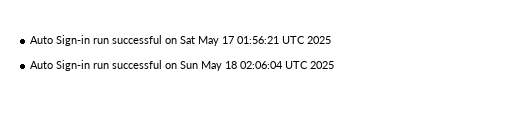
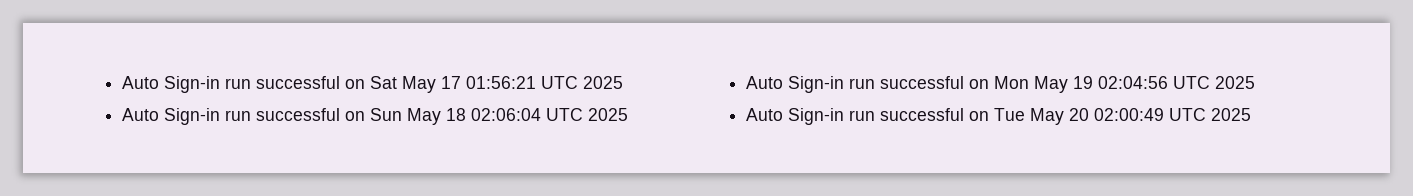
(335, 65) none -> [746,76,1256,93] [746,108,1252,125] // Auto Sign-in run successful on Mon May 19 02:04:56 UTC 2025 // Auto Sign-in run successful on Tue May 20 02:00:49 UTC 2025

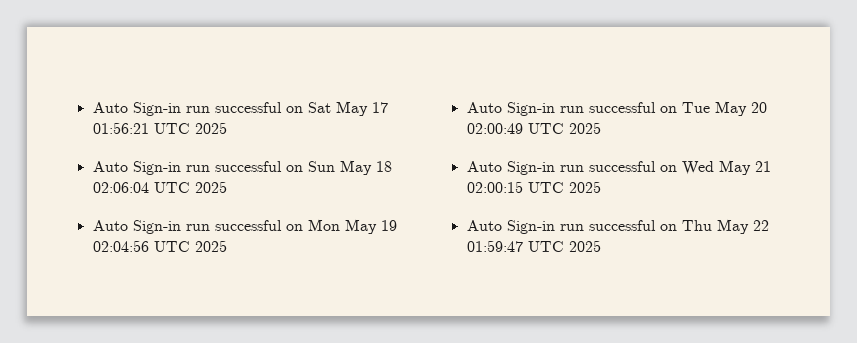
(1252, 114) none -> [466,160,771,175] [466,181,601,193] [466,219,769,234] [466,240,601,252] // Auto Sign-in run successful on Wed May 21 02:00:15 UTC 2025 // Auto Sign-in run successful on Thu May 22 01:59:47 UTC 2025

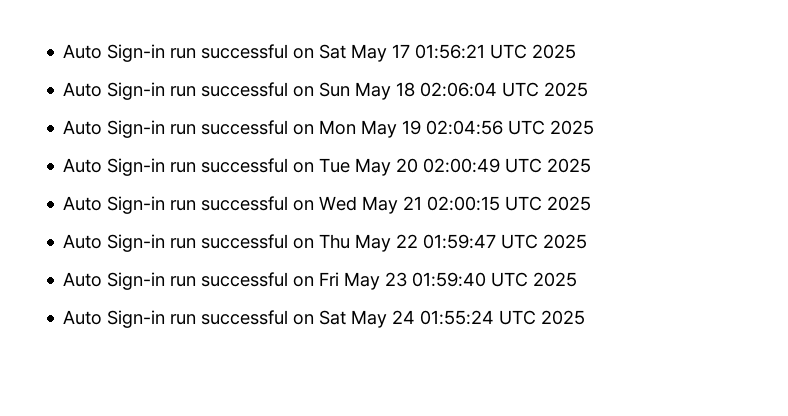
(601, 246) none -> [63,272,578,290] [63,310,586,328] // Auto Sign-in run successful on Fri May 23 01:59:40 UTC 2025 // Auto Sign-in run successful on Sat May 24 01:55:24 UTC 2025

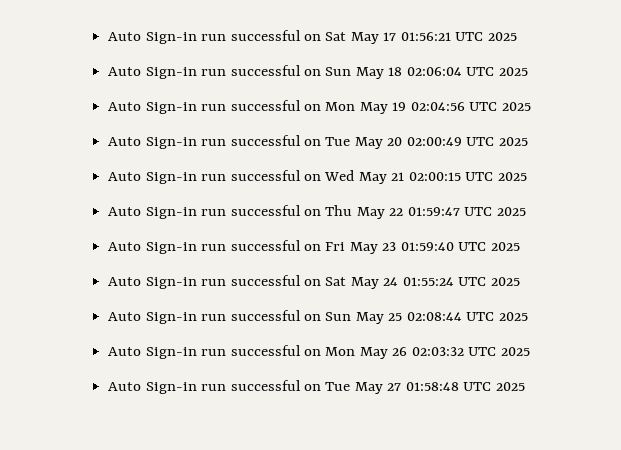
(586, 317) none -> [108,310,528,324] [108,345,530,359] [108,380,525,394] // Auto Sign-in run successful on Sun May 25 02:08:44 UTC 2025 // Auto Sign-in run successful on Mon May 26 02:03:32 UTC 2025 // Auto Sign-in run successful on Tue May 27 01:58:48 UTC 2025

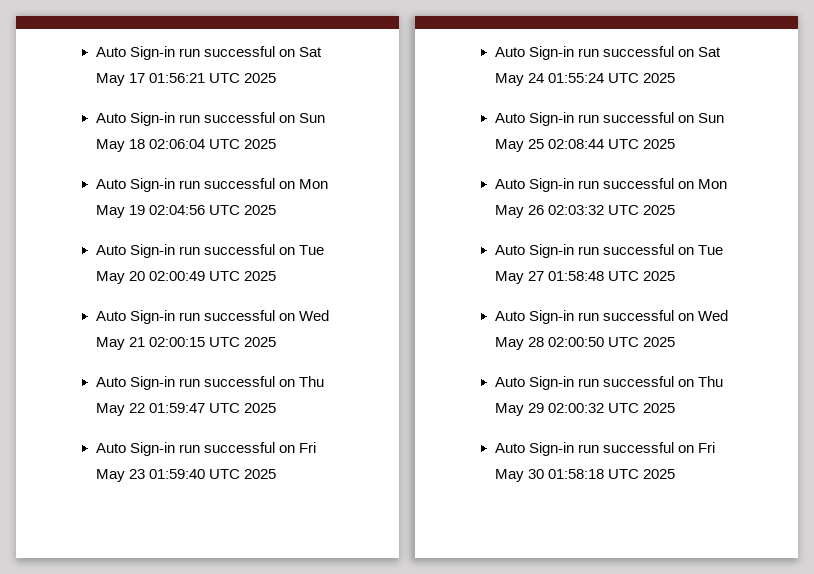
(525, 386) none -> [494,310,728,324] [494,337,675,350] [494,376,723,390] [494,403,675,416] [494,442,715,456] [494,469,675,482] // Auto Sign-in run successful on Wed May 28 02:00:50 UTC 2025 // Auto Sign-in run successful on Thu May 29 02:00:32 UTC 2025 // Auto Sign-in run successful on Fri May 30 01:58:18 UTC 2025

